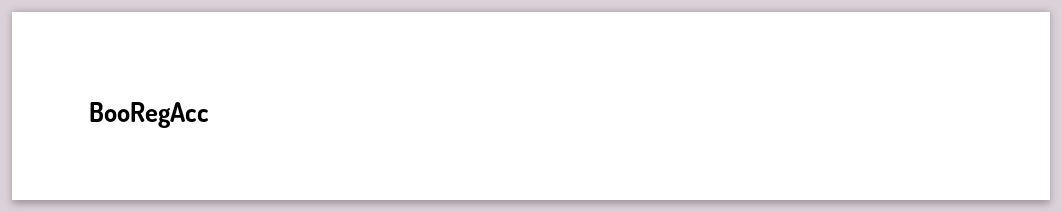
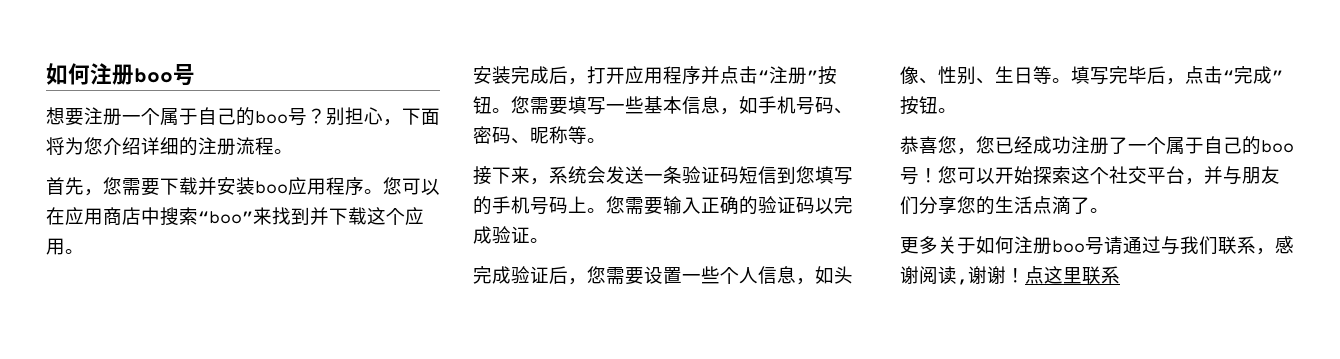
[89,102,209,128] BooRegAcc -> [46,63,195,86] [46,107,440,126] [46,137,293,156] [46,177,440,196] [46,207,424,226] [46,238,84,255] [473,66,837,85] [473,96,853,115] [473,126,606,144] [473,166,853,185] [473,196,853,215] [473,226,549,244] [473,266,853,285] [900,66,1283,85] [900,96,957,115] [900,136,1294,155] [900,166,1280,185] [900,196,1109,215] [900,236,1294,255] [900,266,1120,285] 如何注册boo号 // 想要注册一个属于自己的boo号？别担心，下面将为您介绍详细的注册流程。 // 首先，您需要下载并安装boo应用程序。您可以在应用商店中搜索“boo”来找到并下载这个应用。 // 安装完成后，打开应用程序并点击“注册”按钮。您需要填写一些基本信息，如手机号码、密码、昵称等。 // 接下来，系统会发送一条验证码短信到您填写的手机号码上。您需要输入正确的验证码以完成验证。 // 完成验证后，您需要设置一些个人信息，如头像、性别、生日等。填写完毕后，点击“完成”按钮。 // 恭喜您，您已经成功注册了一个属于自己的boo号！您可以开始探索这个社交平台，并与朋友们分享您的生活点滴了。 // 更多关于如何注册boo号请通过与我们联系，感谢阅读,谢谢！点这里联系

